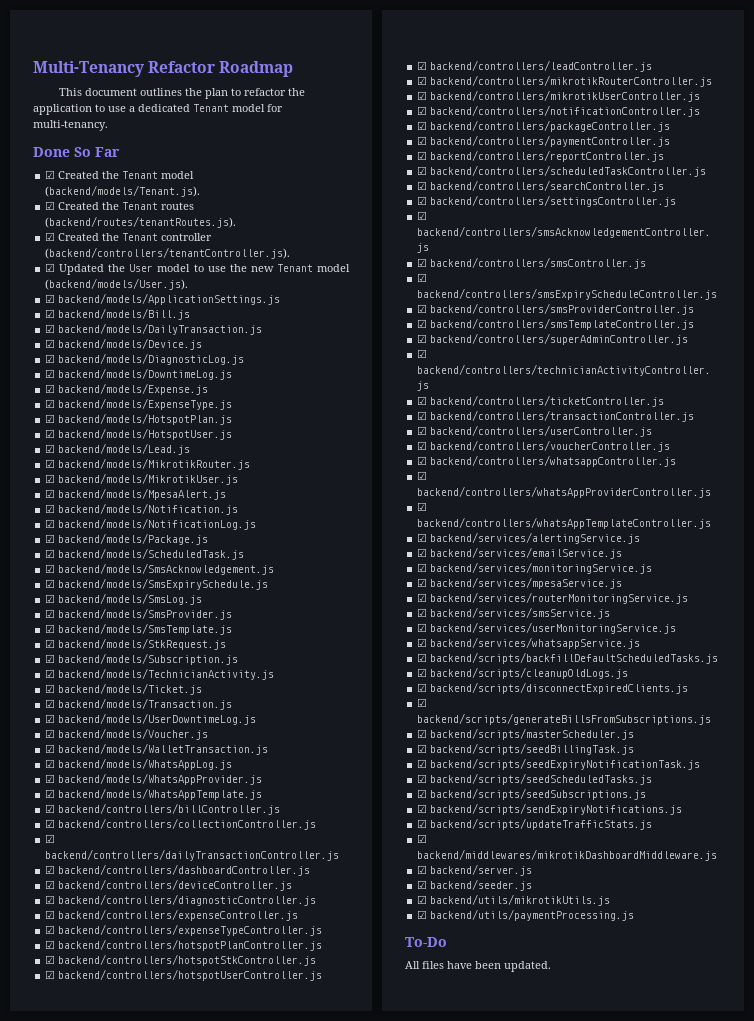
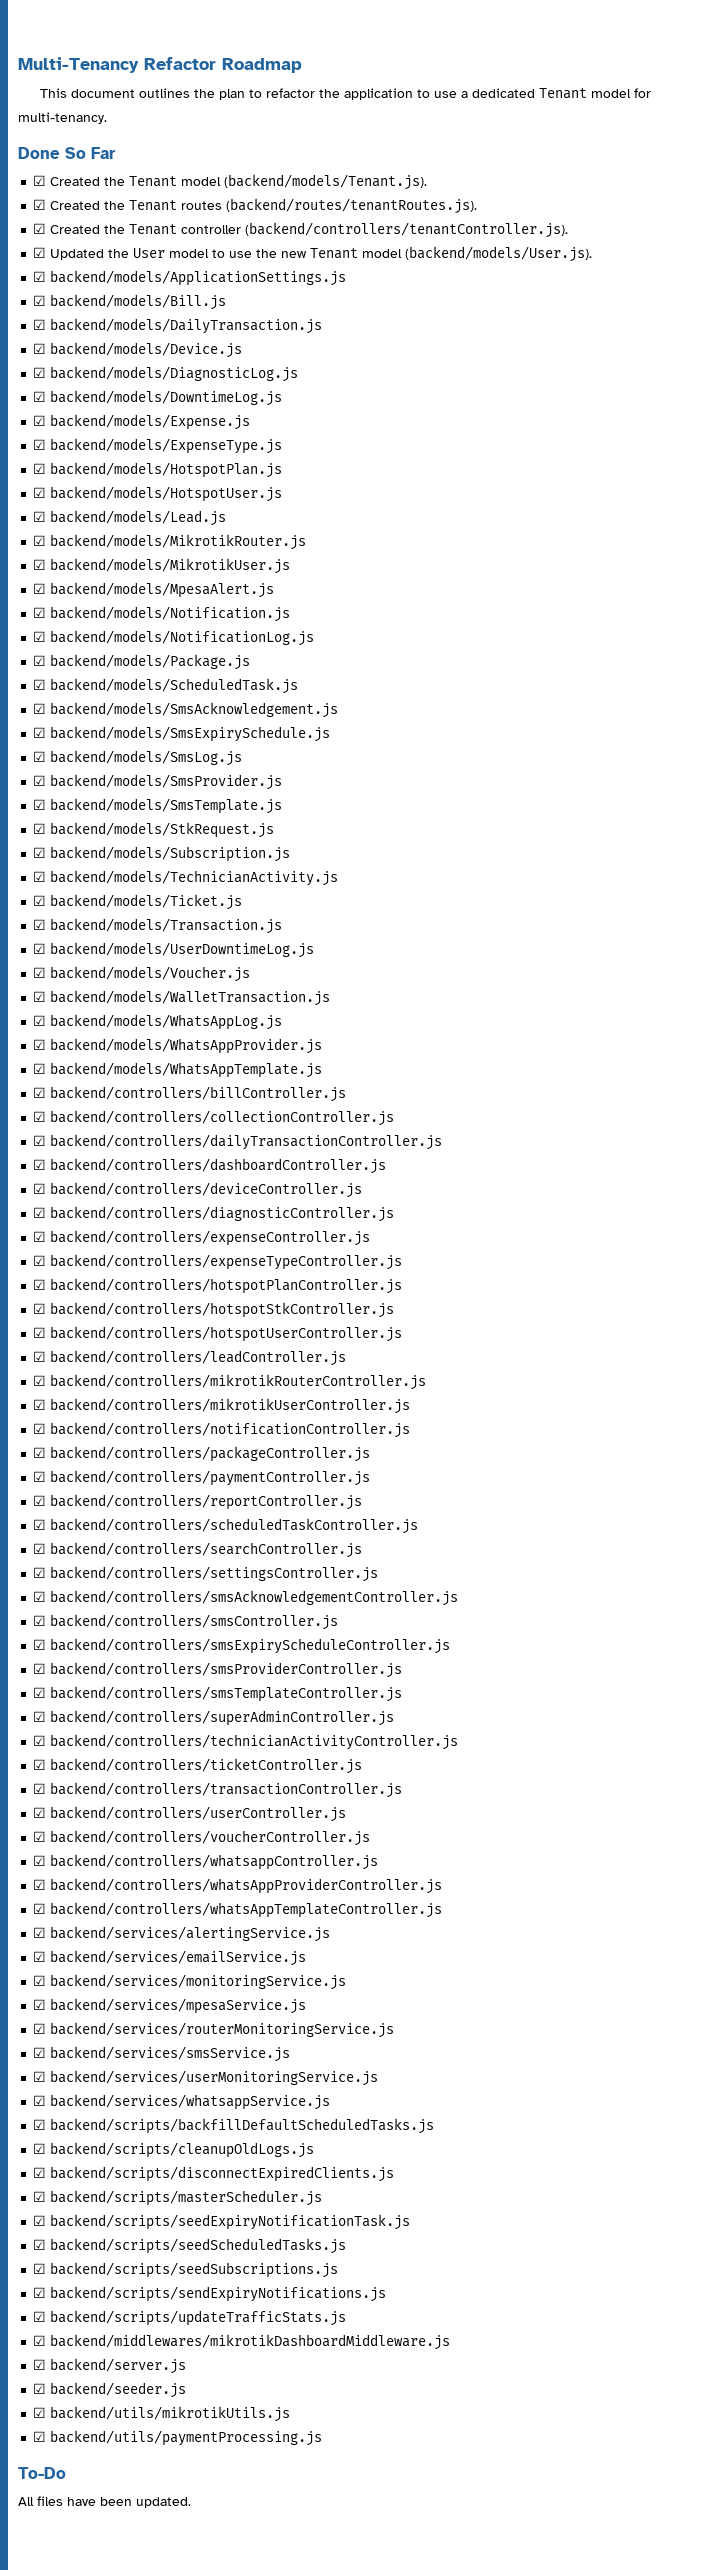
[417,698,428,707] [417,713,712,725] // ☑ backend/scripts/generateBillsFromSubscriptions.js -> (395, 2174) none
[417,743,635,755] // ☑ backend/scripts/seedBillingTask.js -> (323, 2198) none

